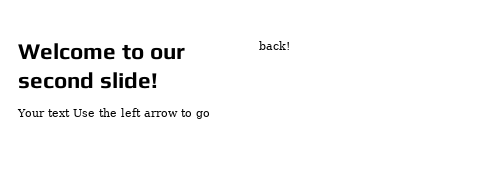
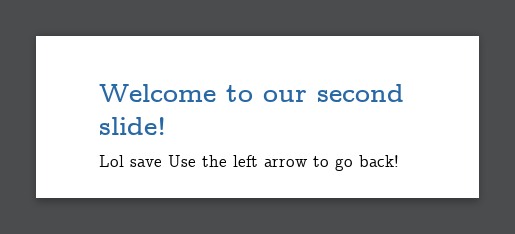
[17,109,70,117] Your text -> [99,155,162,167] Lol save

